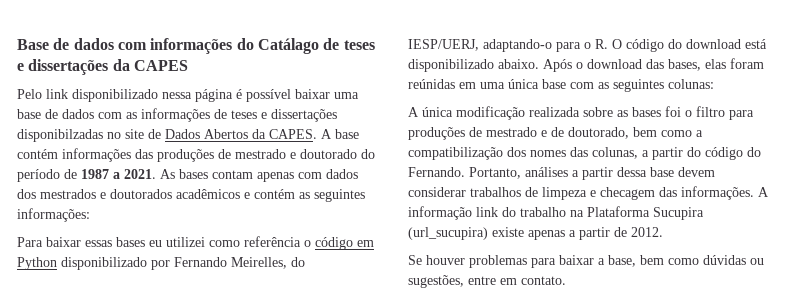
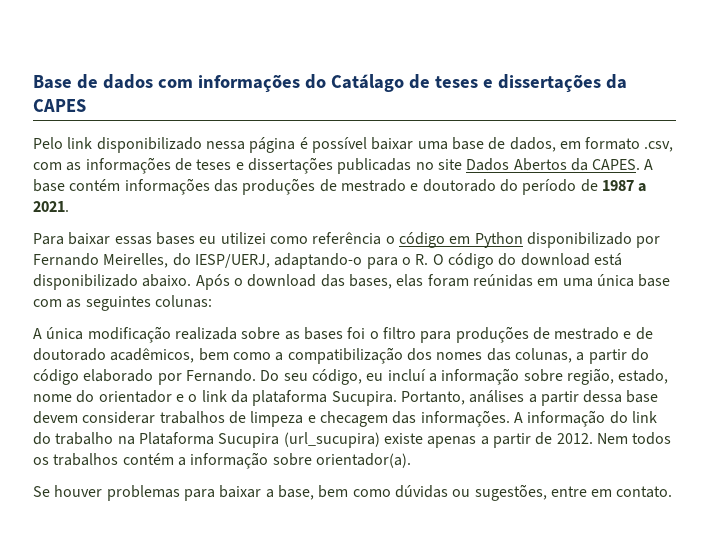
[62,109,94,119] dados -> [509,137,674,152] dados, em formato .csv,
[17,129,103,142] disponibilzadas -> [337,158,412,174] publicadas
[148,129,161,139] de -> (462, 164) none
[160,169,358,182] [17,189,365,202] [17,208,90,222] As bases contam apenas com dados dos mestrados e doutorados acadêmicos e contém as seguintes informações: -> (69, 206) none
[568,127,629,139] doutorado, -> [33,348,195,363] doutorado acadêmicos,
[747,147,761,157] [408,167,465,177] do Fernando. -> [83,368,669,385] [33,390,397,406] elaborado por Fernando. Do seu código, eu incluí a informação sobre região, estado, nome do orientador e o link da plataforma Sucupira.
(472, 213) none -> [609,411,628,424] do
(663, 232) none -> [596,432,672,445] [33,452,411,469] Nem todos os trabalhos contém a informação sobre orientador(a).

